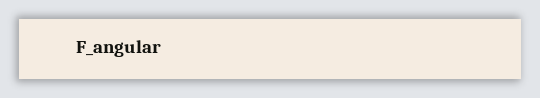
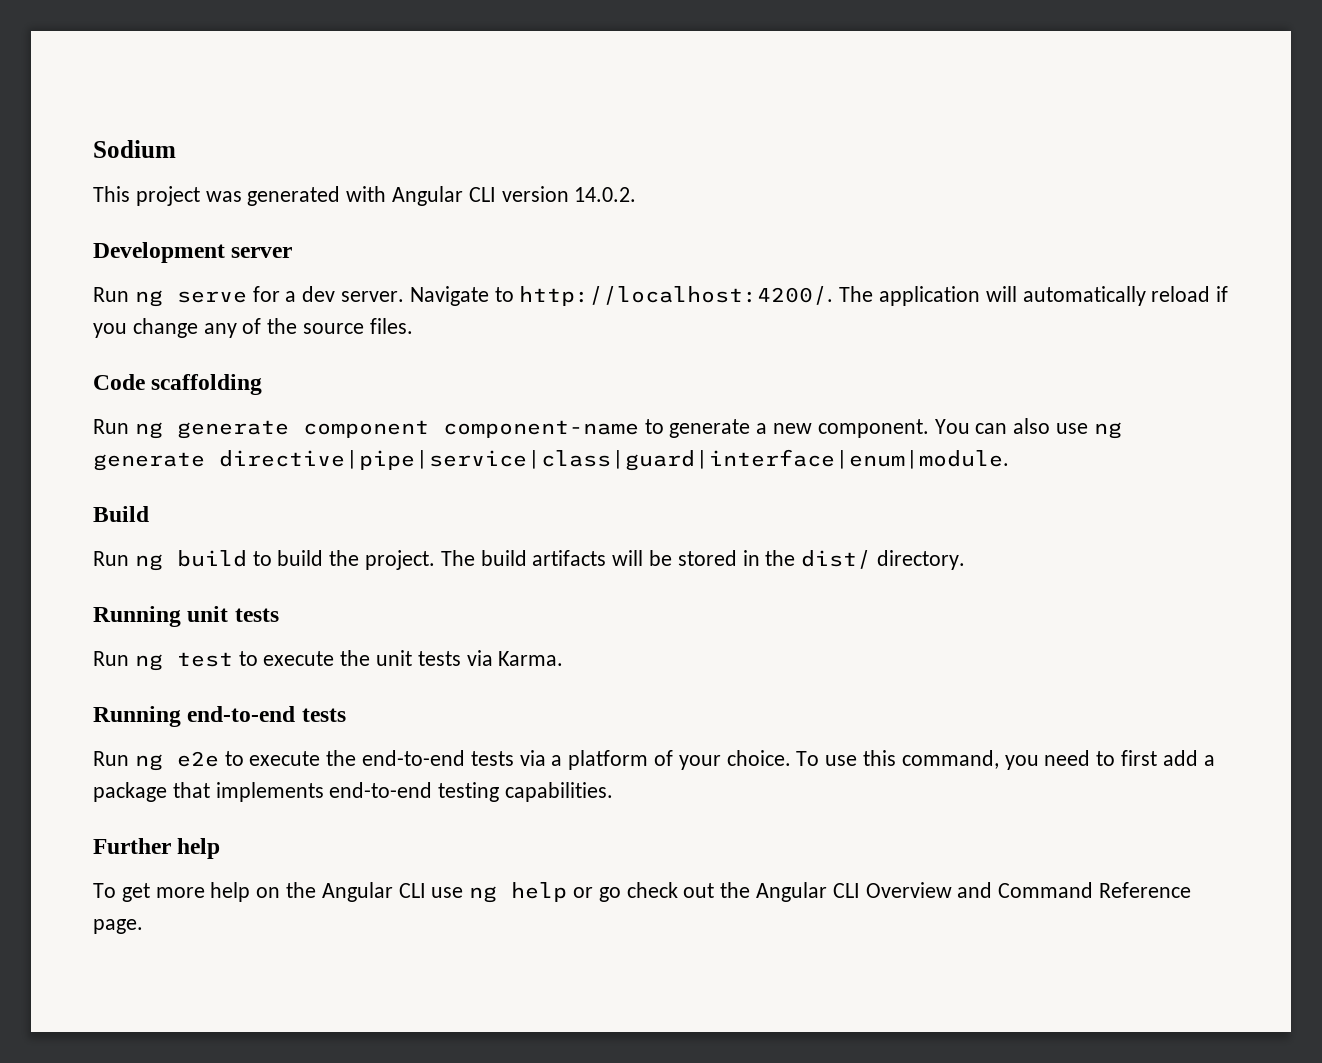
[76,40,161,57] F_angular -> [93,140,176,158] [93,186,637,206] [93,242,293,263] [93,286,1229,307] [93,318,413,338] [93,374,263,395] [93,418,1122,439] [93,449,1009,471] [93,506,149,522] [93,550,966,571] [93,606,279,627] [93,650,564,671] [93,706,346,727] [93,750,1215,771] [93,782,614,802] [93,838,221,859] [93,882,1192,903] [93,919,143,934] Sodium // This project was generated with Angular CLI version 14.0.2. // Development server // Run ng serve for a dev server. Navigate to http://localhost:4200/. The application will automatically reload if you change any of the source files. // Code scaffolding // Run ng generate component component-name to generate a new component. You can also use ng generate directive|pipe|service|class|guard|interface|enum|module. // Build // Run ng build to build the project. The build artifacts will be stored in the dist/ directory. // Running unit tests // Run ng test to execute the unit tests via Karma. // Running end-to-end tests // Run ng e2e to execute the end-to-end tests via a platform of your choice. To use this command, you need to first add a package that implements end-to-end testing capabilities. // Further help // To get more help on the Angular CLI use ng help or go check out the Angular CLI Overview and Command Reference page.

